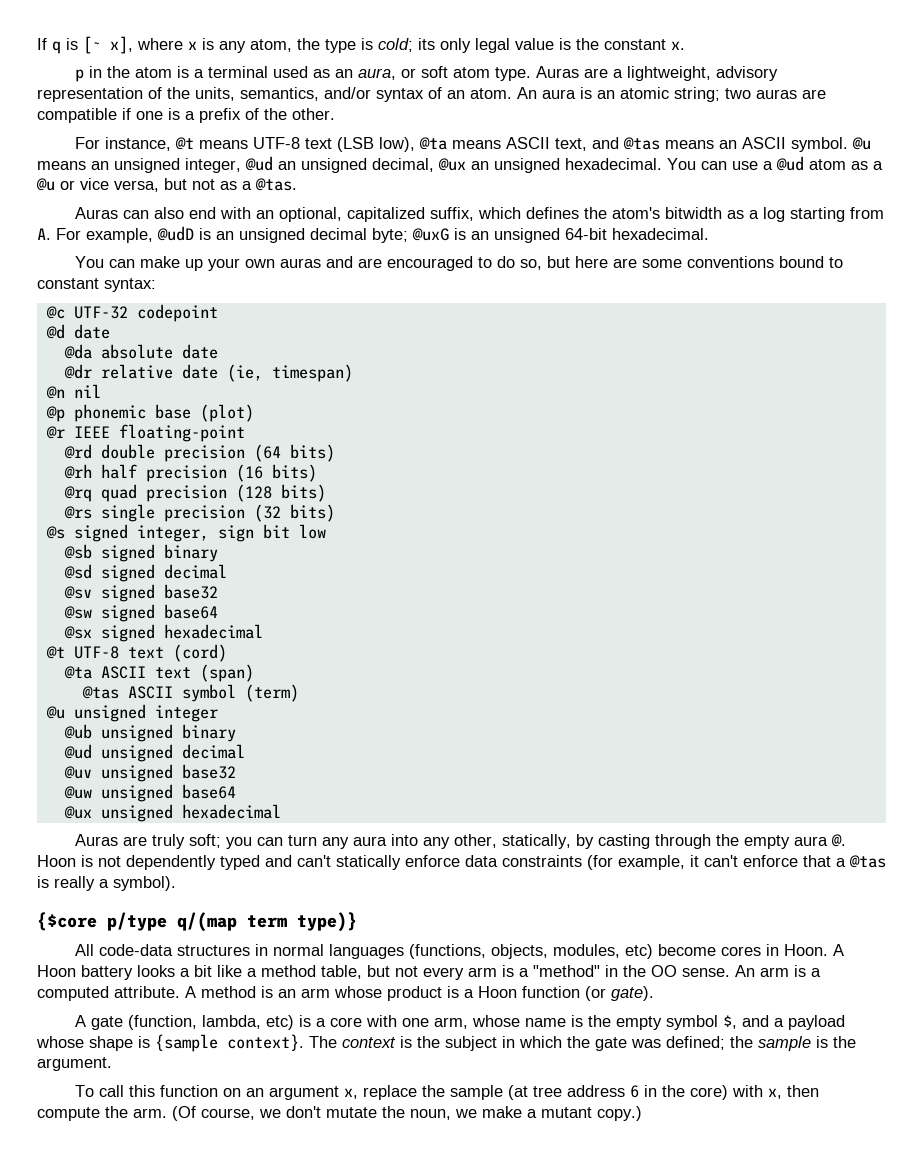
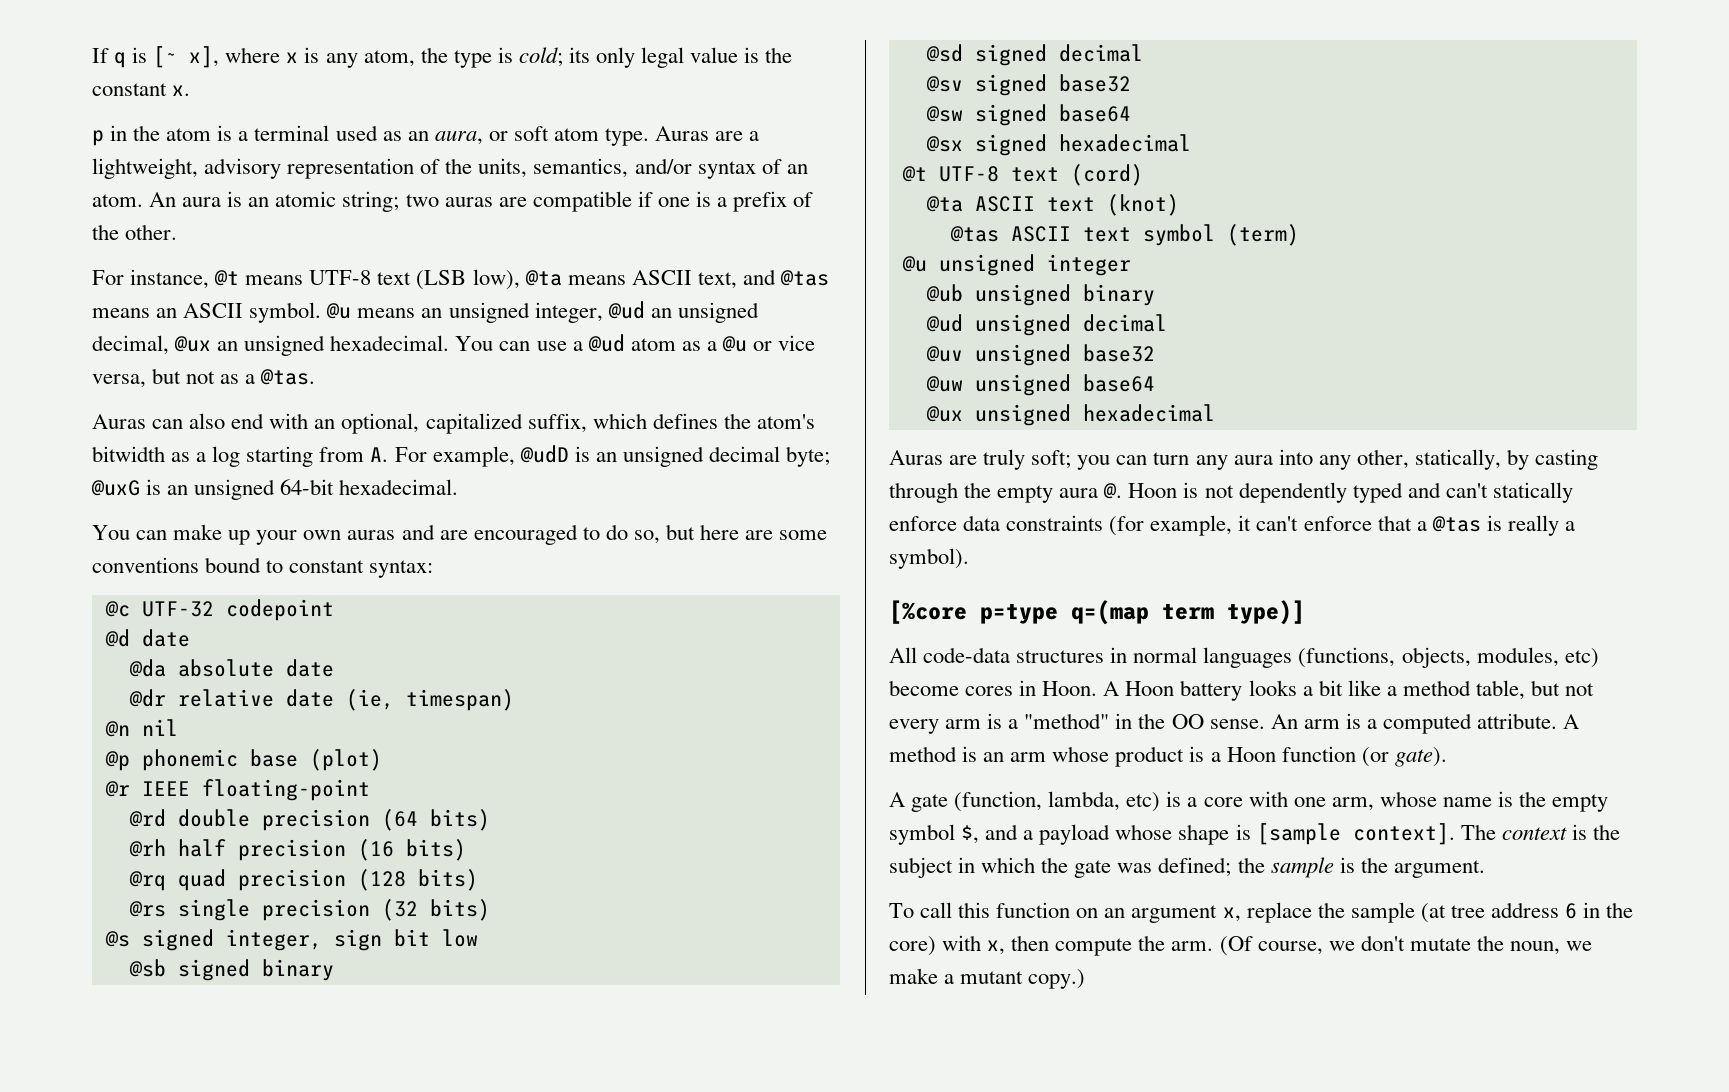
[199,664,254,682] (span) -> [1106,194,1179,216] (knot)
(173, 692) none -> [1082,227,1131,242] text
[37,912,357,932] {$core p/type q/(map term type)} -> [889,600,1305,625] [%core p=type q=(map term type)]
[155,1034,304,1052] {sample context}. -> [1256,823,1455,845] [sample context].

